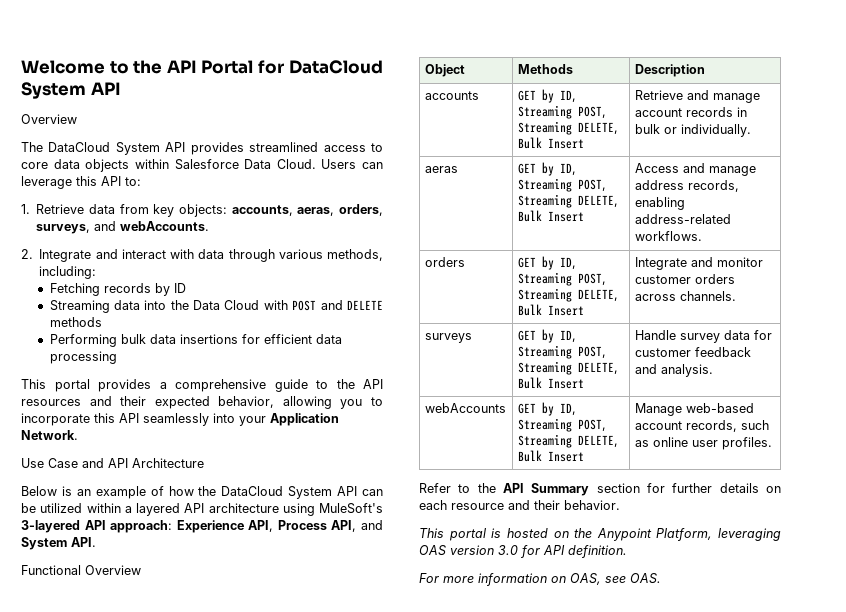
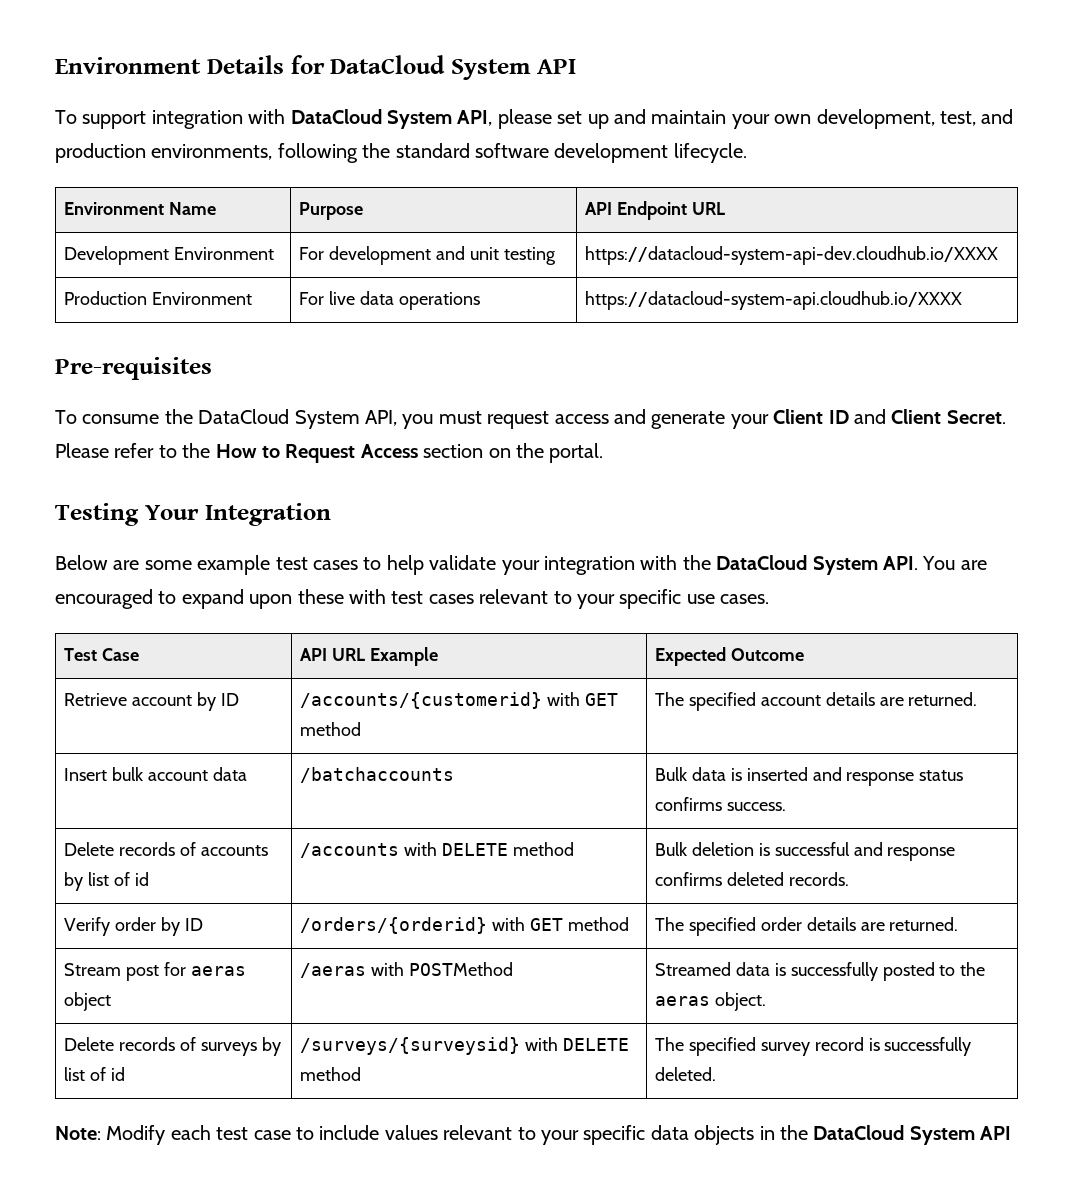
[21,60,254,74] Welcome to the API Portal -> [55,55,284,74] Environment Details
[21,114,77,124] [21,142,383,155] [21,159,383,172] [21,176,141,189] [21,204,383,217] [36,221,210,234] [21,249,383,262] [39,266,97,279] [49,283,186,296] [49,300,384,313] [49,317,102,327] [49,334,342,347] [49,351,117,364] [21,379,383,392] [21,396,383,409] [21,413,339,426] [21,430,78,440] [21,458,204,468] [21,486,383,499] [21,503,383,516] [21,520,383,533] [21,537,96,550] [21,565,141,575] [424,64,465,77] [517,64,573,74] [634,64,705,77] [424,91,479,100] [517,89,576,103] [517,105,606,119] [517,121,618,135] [517,137,584,149] [634,90,760,103] [634,107,747,117] [634,124,751,137] [424,166,458,173] [517,162,576,176] [517,178,606,192] [517,194,618,208] [517,210,584,222] [634,163,756,176] [634,180,739,192] [634,197,685,210] [634,214,731,224] [634,231,702,241] [424,257,465,267] [517,256,576,270] [517,272,606,286] [517,288,618,302] [517,304,584,316] [634,257,763,270] [634,274,735,284] [634,291,736,301] [424,333,472,343] [517,329,576,343] [517,345,606,359] [517,361,618,375] [517,377,584,389] [634,330,772,343] [634,347,751,357] [634,364,713,377] [424,403,506,413] [517,402,576,416] [517,418,606,432] [517,434,618,448] [517,450,584,462] [634,403,754,416] [634,420,769,432] [634,437,772,450] [419,483,781,496] [419,500,620,510] [419,528,781,541] [419,545,627,558] [419,573,661,586] Overview // The DataCloud System API provides streamlined access to core data objects within Salesforce Data Cloud. Users can leverage this API to: // 1. Retrieve data from key objects: accounts, aeras, orders, surveys, and webAccounts. // 2. Integrate and interact with data through various methods, including: // Fetching records by ID // Streaming data into the Data Cloud with POST and DELETE methods // Performing bulk data insertions for efficient data processing // This portal provides a comprehensive guide to the API resources and their expected behavior, allowing you to incorporate this API seamlessly into your Application Network. // Use Case and API Architecture // Below is an example of how the DataCloud System API can be utilized within a layered API architecture using MuleSoft's 3-layered API approach: Experience API, Process API, and System API. // Functional Overview // Object | Methods | Description // accounts | GET by ID, Streaming POST, Streaming DELETE, Bulk Insert | Retrieve and manage account records in bulk or individually. // aeras | GET by ID, Streaming POST, Streaming DELETE, Bulk Insert | Access and manage address records, enabling address-related workflows. // orders | GET by ID, Streaming POST, Streaming DELETE, Bulk Insert | Integrate and monitor customer orders across channels. // surveys | GET by ID, Streaming POST, Streaming DELETE, Bulk Insert | Handle survey data for customer feedback and analysis. // webAccounts | GET by ID, Streaming POST, Streaming DELETE, Bulk Insert | Manage web-based account records, such as online user profiles. // Refer to the API Summary section for further details on each resource and their behavior. // This portal is hosted on the Anypoint Platform, leveraging OAS version 3.0 for API definition. // For more information on OAS, see OAS. -> [55,109,1014,129] [55,143,747,163] [64,202,217,215] [299,202,364,220] [585,201,725,220] [64,246,275,265] [299,246,556,265] [585,246,999,265] [64,291,253,305] [299,291,480,310] [585,291,963,310] [55,357,212,380] [55,409,1006,429] [55,443,604,463] [55,503,331,526] [55,555,987,575] [55,589,770,609] [64,648,140,661] [300,647,438,666] [655,647,805,666] [64,692,239,711] [300,692,618,709] [300,722,362,736] [655,692,978,711] [64,767,247,781] [300,767,455,783] [655,767,964,786] [655,797,787,811] [64,842,268,856] [64,872,149,891] [300,842,574,858] [655,842,956,861] [655,872,849,886] [64,917,203,936] [300,917,629,934] [655,917,959,936] [64,962,246,981] [64,992,112,1011] [300,962,513,978] [655,962,986,981] [655,992,767,1011] [64,1037,281,1056] [64,1067,125,1081] [300,1037,629,1055] [300,1067,362,1081] [655,1037,972,1056] [655,1067,717,1081] [55,1125,1012,1145] To support integration with DataCloud System API, please set up and maintain your own development, test, and production environments, following the standard software development lifecycle. // Environment Name | Purpose | API Endpoint URL // Development Environment | For development and unit testing | https://datacloud-system-api-dev.cloudhub.io/XXXX // Production Environment | For live data operations | https://datacloud-system-api.cloudhub.io/XXXX // Pre-requisites // To consume the DataCloud System API, you must request access and generate your Client ID and Client Secret. Please refer to the How to Request Access section on the portal. // Testing Your Integration // Below are some example test cases to help validate your integration with the DataCloud System API. You are encouraged to expand upon these with test cases relevant to your specific use cases. // Test Case | API URL Example | Expected Outcome // Retrieve account by ID | /accounts/{customerid} with GET method | The specified account details are returned. // Insert bulk account data | /batchaccounts | Bulk data is inserted and response status confirms success. // Delete records of accounts by list of id | /accounts with DELETE method | Bulk deletion is successful and response confirms deleted records. // Verify order by ID | /orders/{orderid} with GET method | The specified order details are returned. // Stream post for aeras object | /aeras with POSTMethod | Streamed data is successfully posted to the aeras object. // Delete records of surveys by list of id | /surveys/{surveysid} with DELETE method | The specified survey record is successfully deleted. // Note: Modify each test case to include values relevant to your specific data objects in the DataCloud System API

